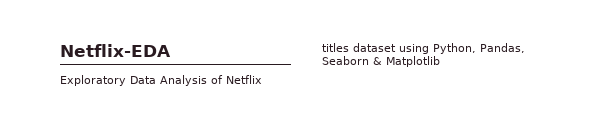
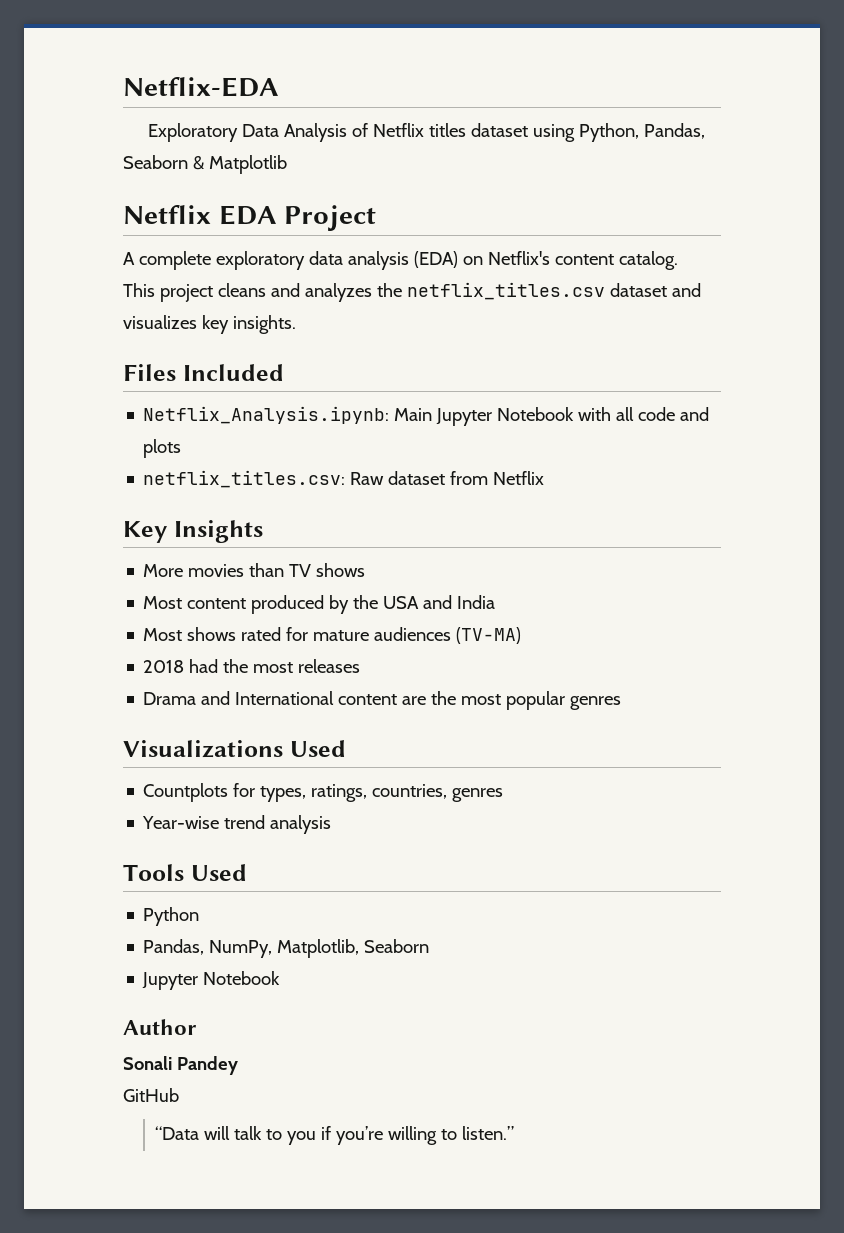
(440, 61) none -> [123,205,377,231] [123,251,678,270] [123,282,701,302] [123,315,296,334] [123,364,284,381] [143,406,710,426] [143,439,182,458] [143,470,545,488] [123,520,263,543] [143,563,366,577] [143,595,496,614] [143,627,522,644] [143,659,361,673] [143,691,622,710] [123,740,346,758] [143,783,504,802] [142,815,332,834] [123,864,247,881] [143,907,200,926] [143,939,430,958] [142,971,281,990] [123,1019,197,1035] [123,1056,238,1075] [123,1088,179,1102] [155,1126,515,1145] // Netflix EDA Project // A complete exploratory data analysis (EDA) on Netflix's content catalog. // This project cleans and analyzes the netflix_titles.csv dataset and visualizes key insights. // Files Included // Netflix_Analysis.ipynb: Main Jupyter Notebook with all code and plots // netflix_titles.csv: Raw dataset from Netflix // Key Insights // More movies than TV shows // Most content produced by the USA and India // Most shows rated for mature audiences (TV-MA) // 2018 had the most releases // Drama and International content are the most popular genres // Visualizations Used // Countplots for types, ratings, countries, genres // Year-wise trend analysis // Tools Used // Python // Pandas, NumPy, Matplotlib, Seaborn // Jupyter Notebook // Author // Sonali Pandey // GitHub // “Data will talk to you if you’re willing to listen.”

